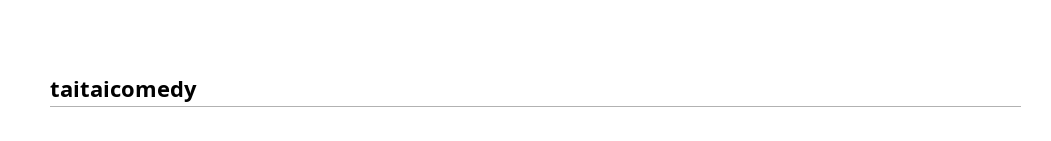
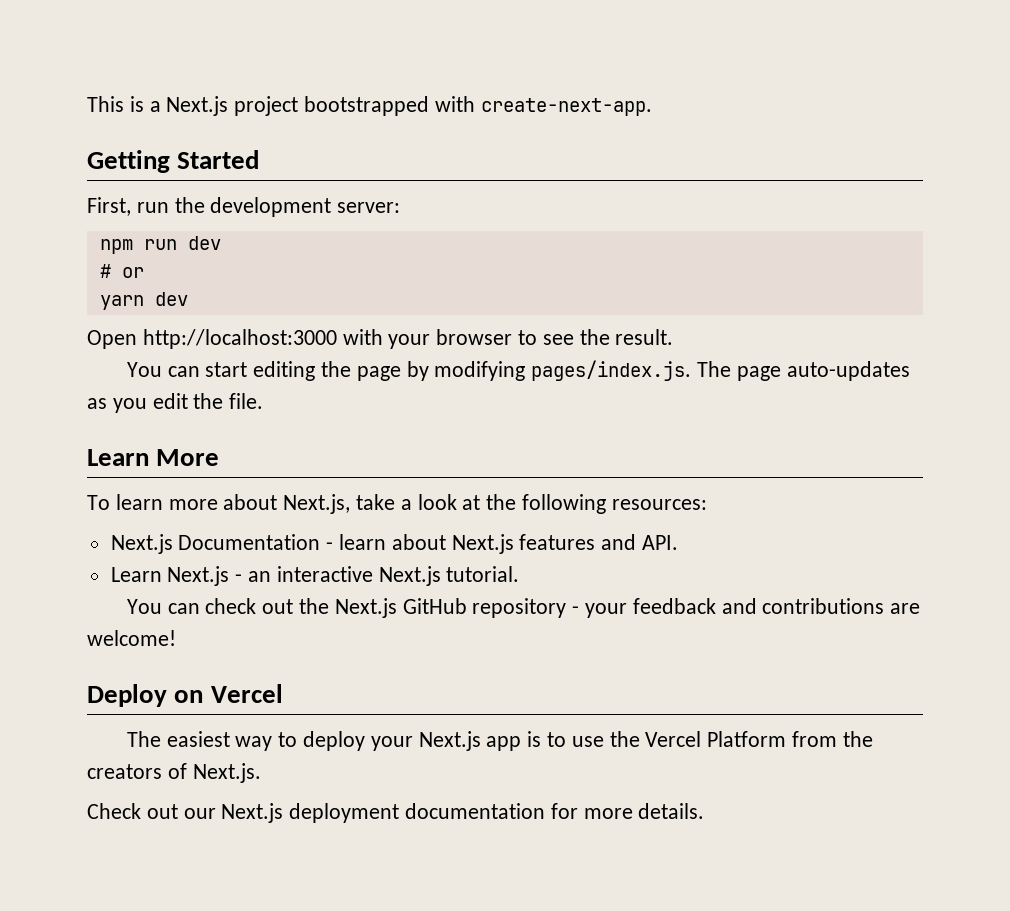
[50,81,197,102] taitaicomedy -> [87,96,652,116] [87,150,260,173] [87,197,401,217] [99,236,221,254] [99,264,144,278] [99,292,188,310] [87,329,674,349] [126,360,910,381] [87,393,264,413] [87,449,220,466] [87,494,707,514] [110,534,679,554] [110,566,520,586] [126,598,921,618] [87,630,176,646] [87,684,283,707] [126,731,873,751] [87,763,261,783] [87,803,705,823] This is a Next.js project bootstrapped with create-next-app. // Getting Started // First, run the development server: // npm run dev // # or // yarn dev // Open http://localhost:3000 with your browser to see the result. // You can start editing the page by modifying pages/index.js. The page auto-updates as you edit the file. // Learn More // To learn more about Next.js, take a look at the following resources: // Next.js Documentation - learn about Next.js features and API. // Learn Next.js - an interactive Next.js tutorial. // You can check out the Next.js GitHub repository - your feedback and contributions are welcome! // Deploy on Vercel // The easiest way to deploy your Next.js app is to use the Vercel Platform from the creators of Next.js. // Check out our Next.js deployment documentation for more details.

